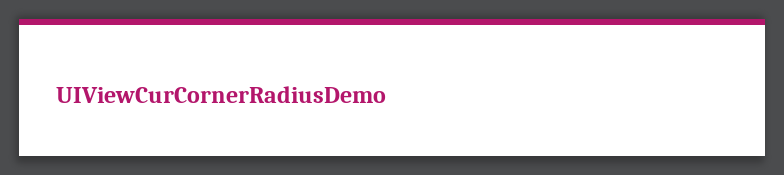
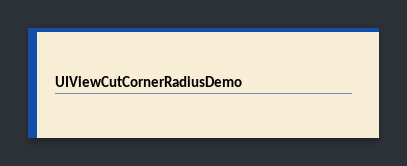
[56,86,386,103] UIViewCurCornerRadiusDemo -> [55,76,242,87] UIViewCutCornerRadiusDemo

